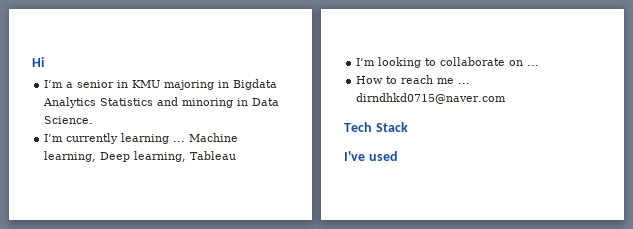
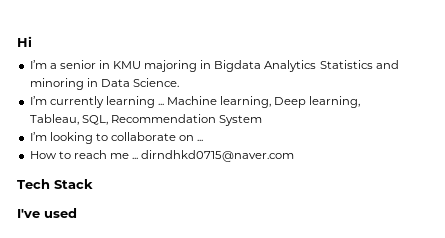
[190,151,237,160] Tableau -> [29,114,262,126] Tableau, SQL, Recommendation System

